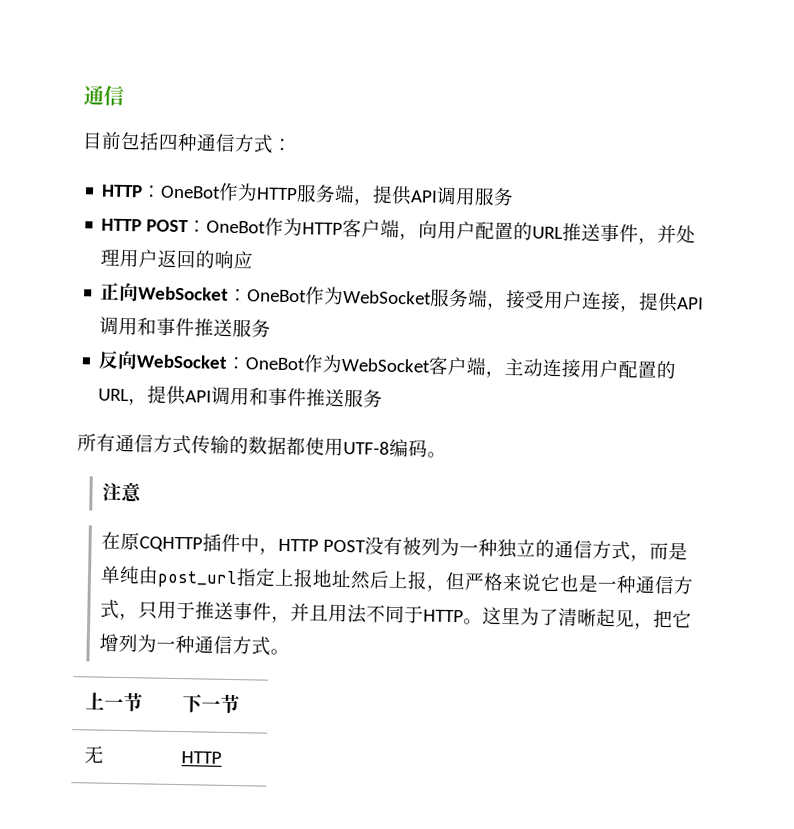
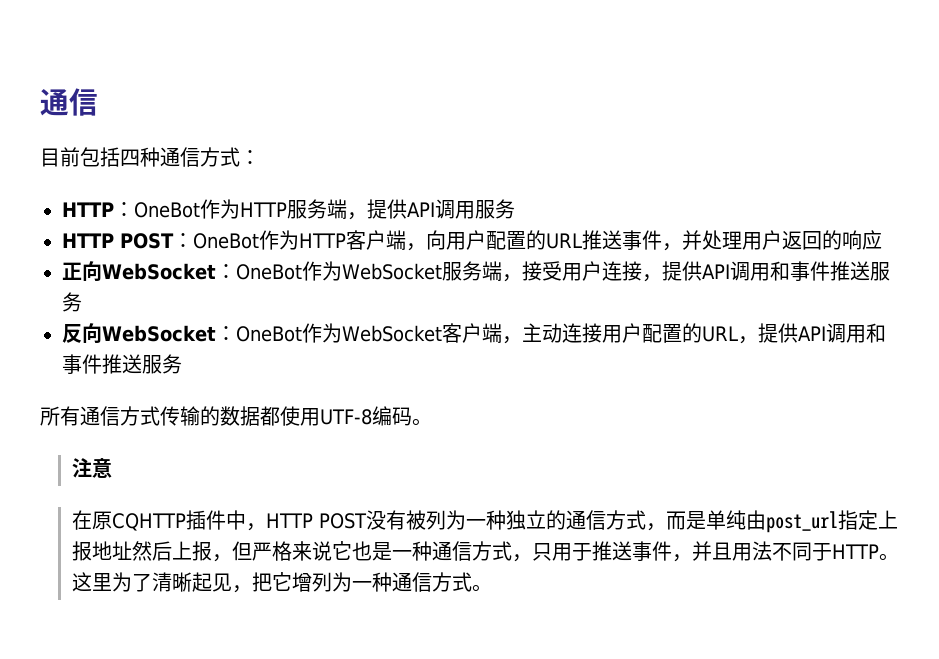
[85,692,144,712] [182,693,241,714] [84,745,105,764] [181,751,223,764] // 上一节 | 下一节 // 无 | HTTP -> (492, 588) none

